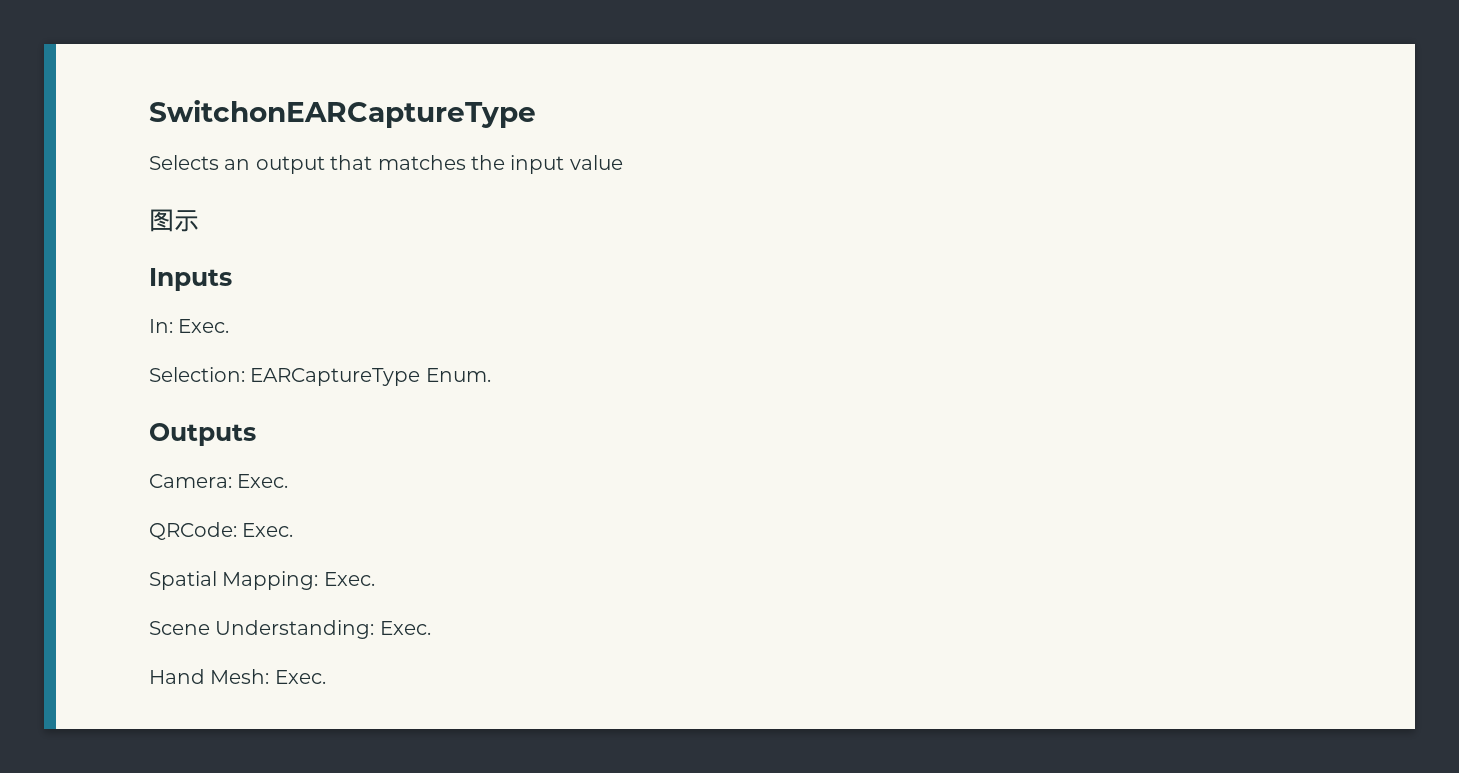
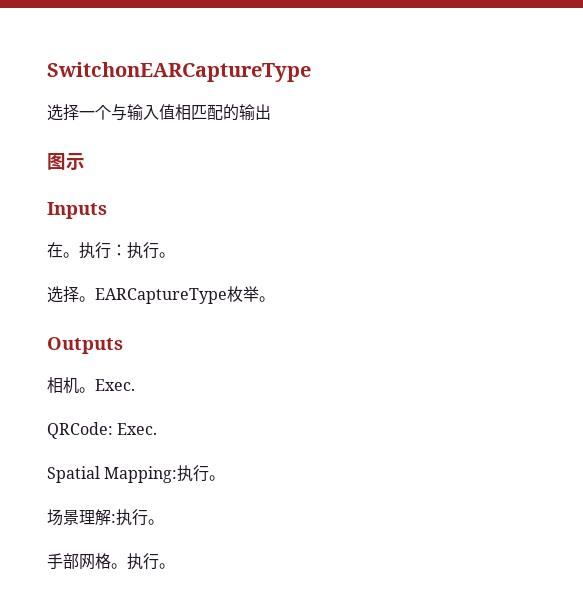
[149,155,623,174] [149,209,199,232] [149,268,232,291] [149,319,230,333] [149,367,491,386] Selects an output that matches the input value // 图示 // Inputs // In: Exec. // Selection: EARCaptureType Enum. -> [47,104,271,121] [47,153,85,170] [47,202,107,219] [47,242,175,259] [47,286,275,304] 选择一个与输入值相匹配的输出 // 图示 // Inputs // 在。执行：执行。 // 选择。EARCaptureType枚举。
[149,474,232,488] Camera: -> [47,377,95,394] 相机。
[323,572,375,586] [149,620,431,639] [149,669,326,684] Exec. // Scene Understanding: Exec. // Hand Mesh: Exec. -> [177,465,226,482] [47,509,164,526] [47,553,175,570] 执行。 // 场景理解:执行。 // 手部网格。执行。

